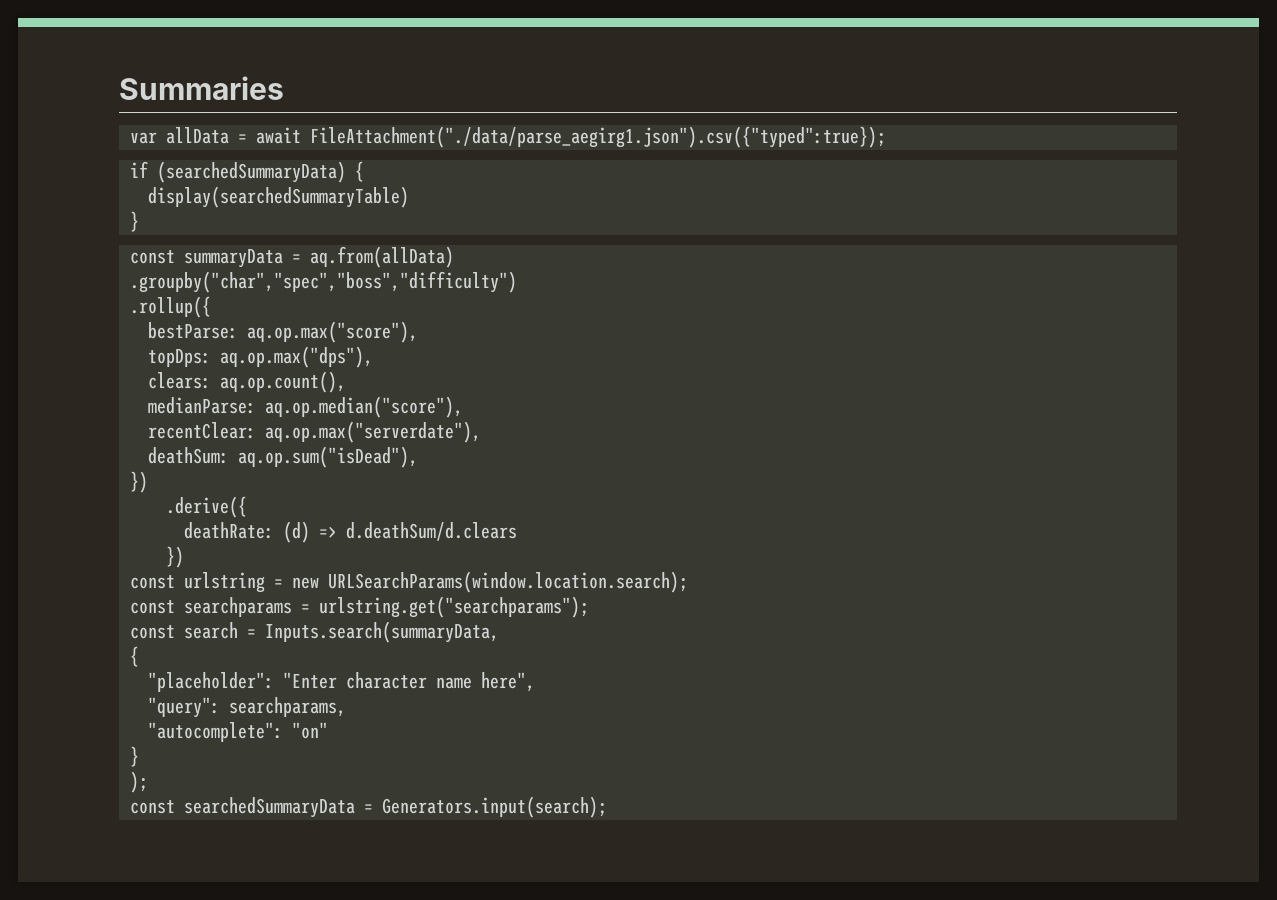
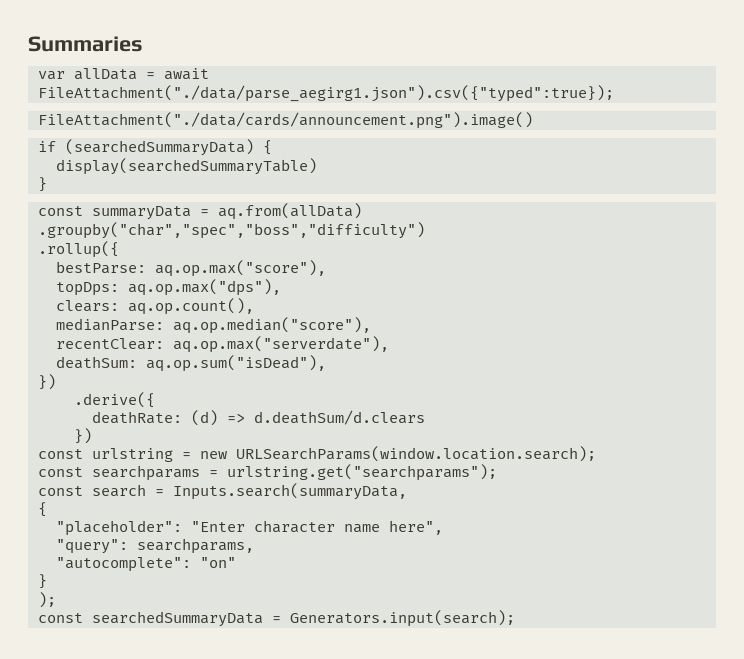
(887, 137) none -> [37,112,533,129] // FileAttachment("./data/cards/announcement.png").image()

